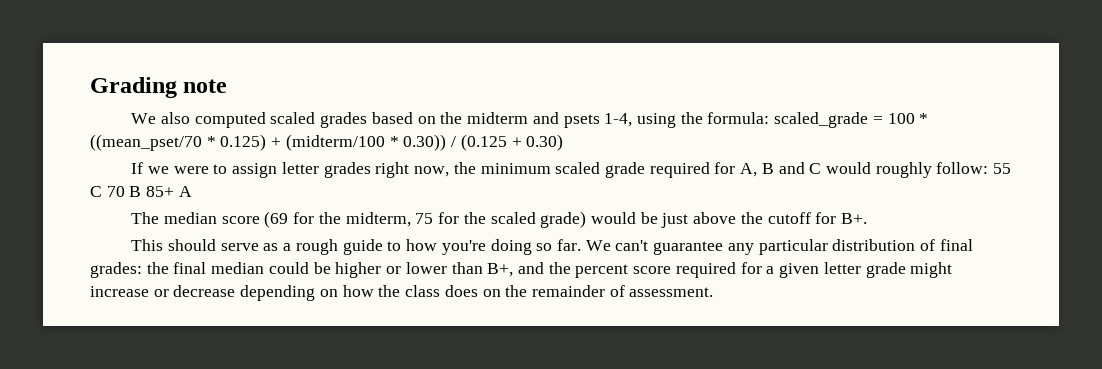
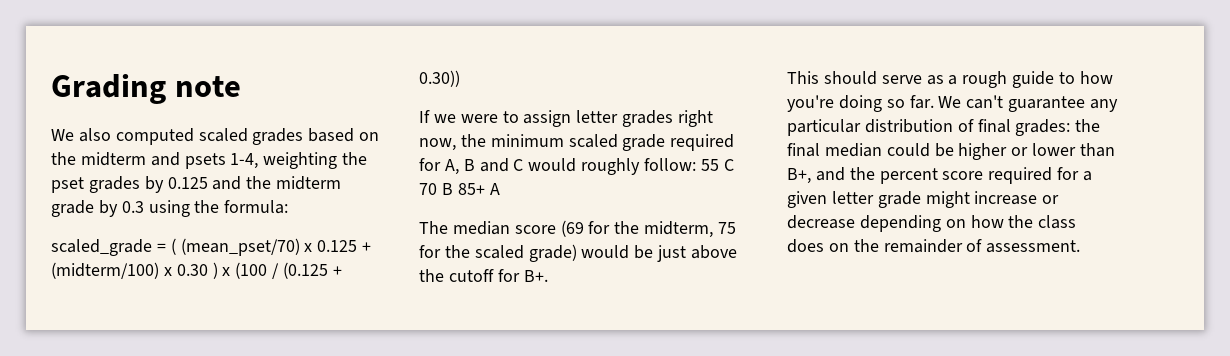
(633, 120) none -> [263,152,368,169] [51,176,342,193] [51,200,144,217] weighting the pset grades by 0.125 and the midterm grade by 0.3
(770, 118) none -> (289, 207) //
[887,113,929,124] [90,134,447,151] 100 * ((mean_pset/70 * 0.125) + (midterm/100 * 0.30)) -> [170,238,372,256] [51,262,268,279] ( (mean_pset/70) x 0.125 + (midterm/100) x 0.30 ) x (100
[526,134,564,151] 0.30) -> [419,70,460,87] 0.30))

